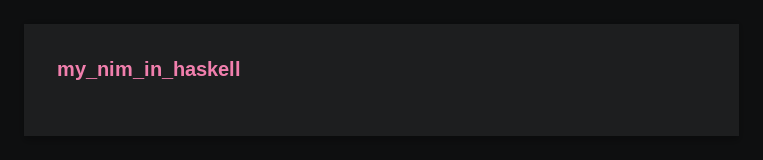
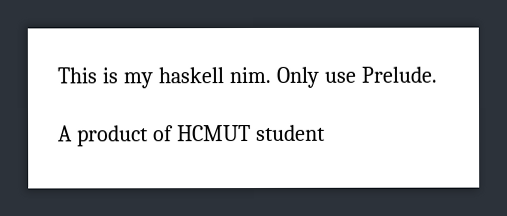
[57,61,241,80] my_nim_in_haskell -> [57,66,437,89] [58,124,326,147] This is my haskell nim. Only use Prelude. // A product of HCMUT student

